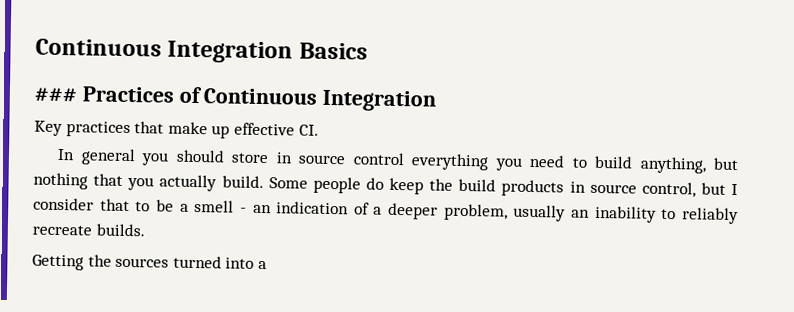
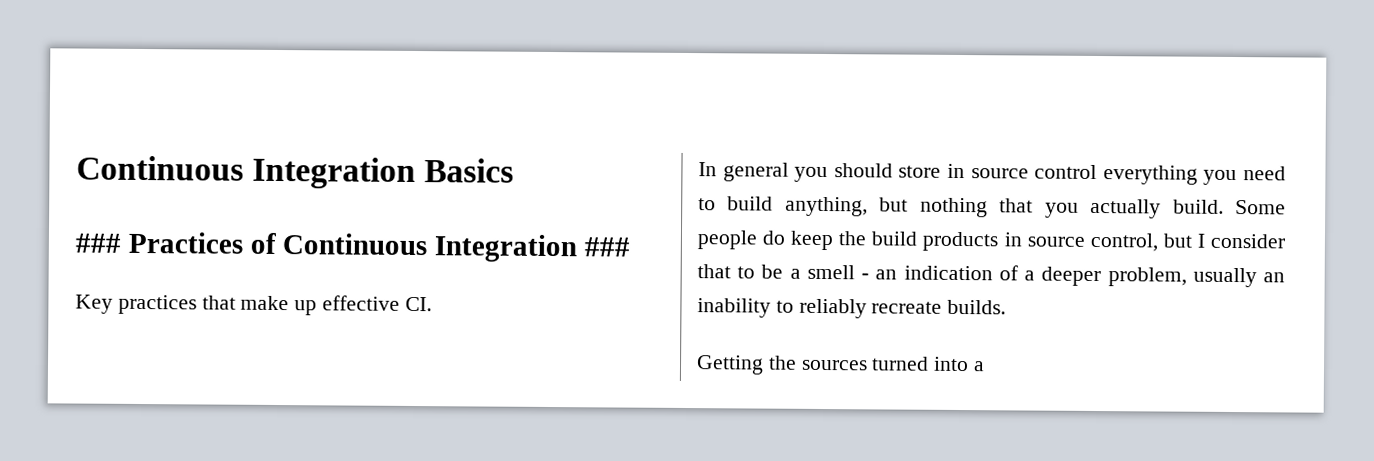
(437, 100) none -> [584,237,631,257] ###

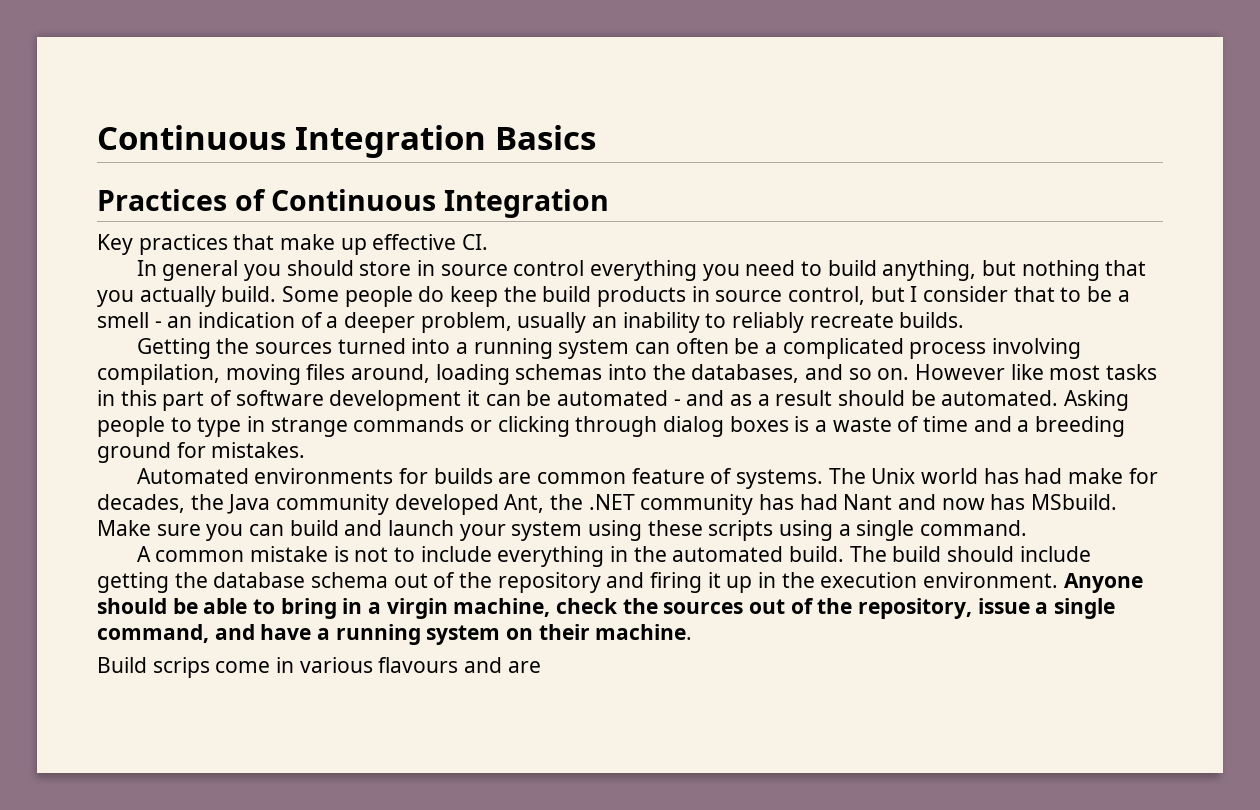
[75,233,121,253] ### -> (596, 137) none
[584,237,631,257] ### -> (610, 203) none
(986, 366) none -> [473,338,1082,359] [97,364,1158,385] [97,390,1130,411] [97,416,1126,437] [97,442,306,463] [136,468,1158,489] [97,494,1118,515] [97,520,1028,541] [136,546,1091,567] [97,572,1143,593] [97,598,1116,619] [97,624,693,645] [97,657,541,678] running system can often be a complicated process involving compilation, moving files around, loading schemas into the databases, and so on. However like most tasks in this part of software development it can be automated - and as a result should be automated. Asking people to type in strange commands or clicking through dialog boxes is a waste of time and a breeding ground for mistakes. // Automated environments for builds are common feature of systems. The Unix world has had make for decades, the Java community developed Ant, the .NET community has had Nant and now has MSbuild. Make sure you can build and launch your system using these scripts using a single command. // A common mistake is not to include everything in the automated build. The build should include getting the database schema out of the repository and firing it up in the execution environment. Anyone should be able to bring in a virgin machine, check the sources out of the repository, issue a single command, and have a running system on their machine. // Build scrips come in various flavours and are

